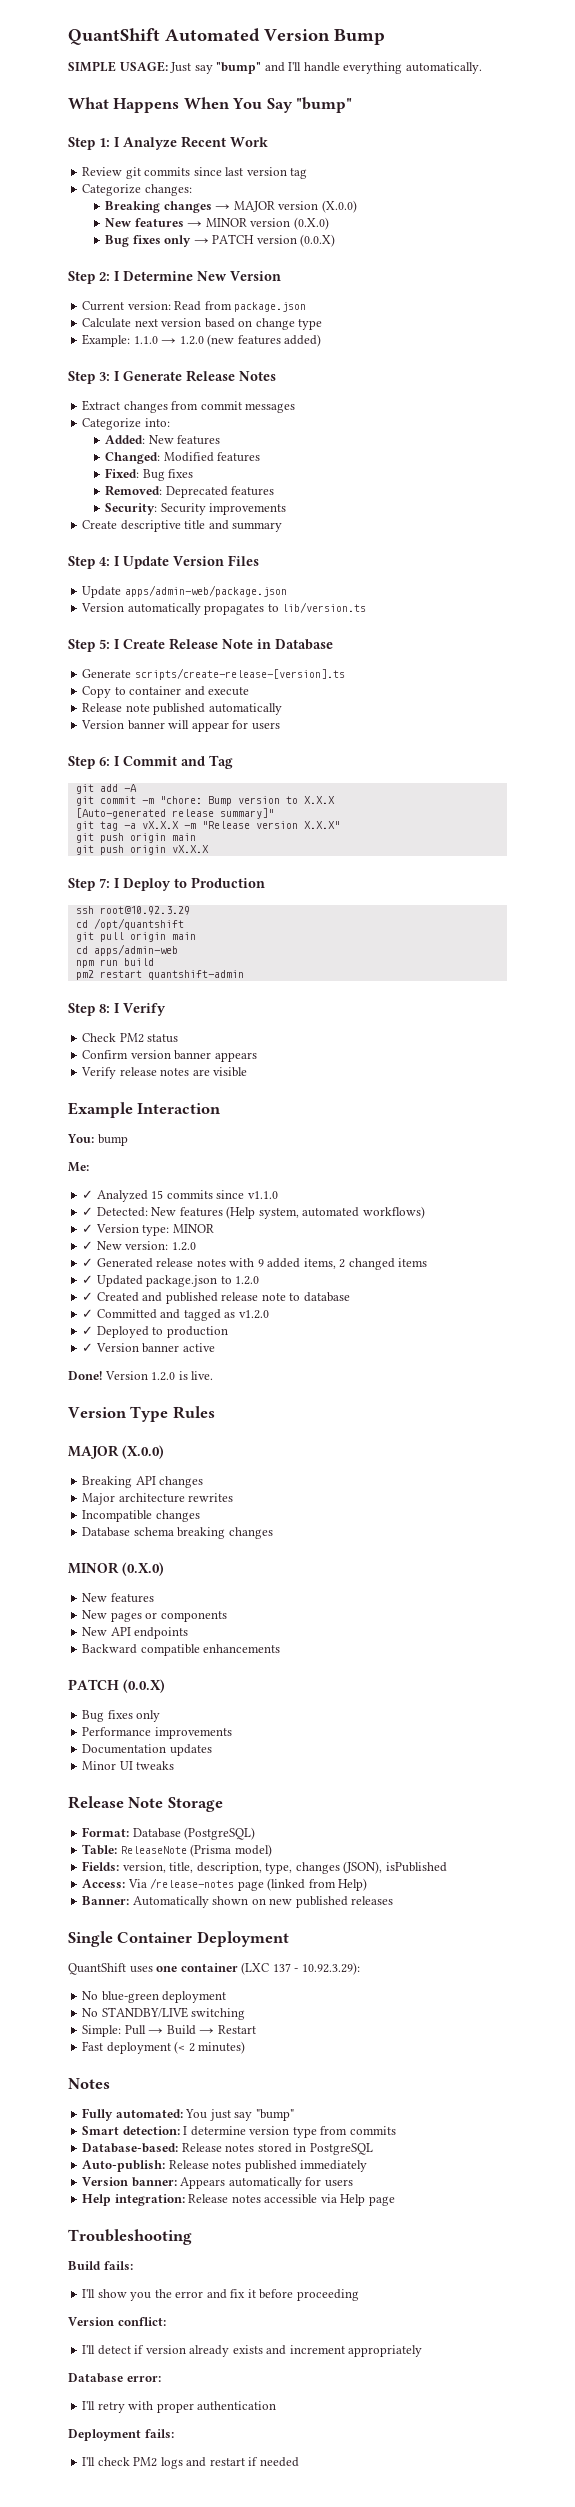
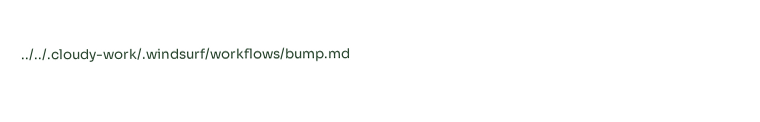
[68,28,385,45] [68,61,482,74] [68,97,353,113] [68,136,268,150] [82,167,308,179] [82,184,192,196] [105,200,357,213] [105,217,329,230] [105,234,336,247] [68,271,281,284] [82,301,307,312] [82,318,323,330] [82,334,322,347] [68,370,276,384] [82,400,296,413] [82,418,170,430] [105,435,221,445] [105,452,261,464] [105,468,194,481] [105,485,275,498] [105,503,287,515] [82,520,283,532] [68,555,259,569] [82,585,287,598] [81,602,367,615] [68,638,333,652] [82,668,345,680] [82,686,250,698] [82,703,282,715] [81,720,280,732] [68,755,233,769] [75,784,137,794] [75,796,335,806] [75,808,274,819] [75,821,340,831] [75,833,196,843] [75,845,209,855] [68,877,265,891] [75,906,190,915] [75,918,184,930] [75,932,196,942] [75,944,178,956] [75,958,154,968] [75,970,244,980] [68,1003,166,1016] [82,1033,179,1043] [82,1050,257,1062] [81,1067,248,1079] [68,1102,222,1118] [67,1134,128,1146] [68,1162,89,1172] [82,1190,278,1202] [82,1206,425,1219] [82,1224,214,1236] [82,1241,196,1251] [82,1258,428,1270] [82,1275,260,1287] [82,1292,350,1304] [82,1309,269,1321] [82,1326,228,1338] [82,1343,215,1353] [68,1371,214,1381] [68,1406,215,1422] [68,1445,164,1459] [82,1476,204,1488] [82,1493,234,1505] [82,1510,200,1522] [82,1527,273,1539] [68,1562,164,1576] [82,1593,154,1603] [82,1610,227,1622] [82,1627,189,1639] [82,1644,281,1656] [68,1679,165,1693] [82,1710,161,1722] [82,1727,232,1739] [82,1744,212,1756] [82,1761,175,1770] [68,1796,223,1812] [82,1827,256,1840] [82,1844,272,1857] [82,1861,447,1874] [82,1878,368,1891] [82,1896,394,1908] [68,1931,289,1947] [68,1962,360,1975] [82,1991,227,2003] [82,2007,246,2020] [82,2025,256,2037] [82,2041,246,2054] [68,2078,110,2089] [82,2108,294,2121] [82,2126,396,2138] [82,2143,373,2155] [82,2160,368,2172] [82,2177,353,2189] [82,2194,395,2206] [68,2229,192,2245] [68,2261,133,2270] [82,2289,359,2301] [68,2317,166,2326] [82,2345,423,2357] [68,2373,161,2383] [82,2401,277,2413] [68,2429,174,2441] [82,2457,299,2469] QuantShift Automated Version Bump // SIMPLE USAGE: Just say "bump" and I'll handle everything automatically. // What Happens When You Say "bump" // Step 1: I Analyze Recent Work // Review git commits since last version tag // Categorize changes: // Breaking changes → MAJOR version (X.0.0) // New features → MINOR version (0.X.0) // Bug fixes only → PATCH version (0.0.X) // Step 2: I Determine New Version // Current version: Read from package.json // Calculate next version based on change type // Example: 1.1.0 → 1.2.0 (new features added) // Step 3: I Generate Release Notes // Extract changes from commit messages // Categorize into: // Added: New features // Changed: Modified features // Fixed: Bug fixes // Removed: Deprecated features // Security: Security improvements // Create descriptive title and summary // Step 4: I Update Version Files // Update apps/admin-web/package.json // Version automatically propagates to lib/version.ts // Step 5: I Create Release Note in Database // Generate scripts/create-release-[version].ts // Copy to container and execute // Release note published automatically // Version banner will appear for users // Step 6: I Commit and Tag // git add -A // git commit -m "chore: Bump version to X.X.X // [Auto-generated release summary]" // git tag -a vX.X.X -m "Release version X.X.X" // git push origin main // git push origin vX.X.X // Step 7: I Deploy to Production // ssh root@10.92.3.29 // cd /opt/quantshift // git pull origin main // cd apps/admin-web // npm run build // pm2 restart quantshift-admin // Step 8: I Verify // Check PM2 status // Confirm version banner appears // Verify release notes are visible // Example Interaction // You: bump // Me: // ✓ Analyzed 15 commits since v1.1.0 // ✓ Detected: New features (Help system, automated workflows) // ✓ Version type: MINOR // ✓ New version: 1.2.0 // ✓ Generated release notes with 9 added items, 2 changed items // ✓ Updated package.json to 1.2.0 // ✓ Created and published release note to database // ✓ Committed and tagged as v1.2.0 // ✓ Deployed to production // ✓ Version banner active // Done! Version 1.2.0 is live. // Version Type Rules // MAJOR (X.0.0) // Breaking API changes // Major architecture rewrites // Incompatible changes // Database schema breaking changes // MINOR (0.X.0) // New features // New pages or components // New API endpoints // Backward compatible enhancements // PATCH (0.0.X) // Bug fixes only // Performance improvements // Documentation updates // Minor UI tweaks // Release Note Storage // Format: Database (PostgreSQL) // Table: ReleaseNote (Prisma model) // Fields: version, title, description, type, changes (JSON), isPublished // Access: Via /release-notes page (linked from Help) // Banner: Automatically shown on new published releases // Single Container Deployment // QuantShift uses one container (LXC 137 - 10.92.3.29): // No blue-green deployment // No STANDBY/LIVE switching // Simple: Pull → Build → Restart // Fast deployment (< 2 minutes) // Notes // Fully automated: You just say "bump" // Smart detection: I determine version type from commits // Database-based: Release notes stored in PostgreSQL // Auto-publish: Release notes published immediately // Version banner: Appears automatically for users // Help integration: Release notes accessible via Help page // Troubleshooting // Build fails: // I'll show you the error and fix it before proceeding // Version conflict: // I'll detect if version already exists and increment appropriately // Database error: // I'll retry with proper authentication // Deployment fails: // I'll check PM2 logs and restart if needed -> [20,47,351,63] ../../.cloudy-work/.windsurf/workflows/bump.md

